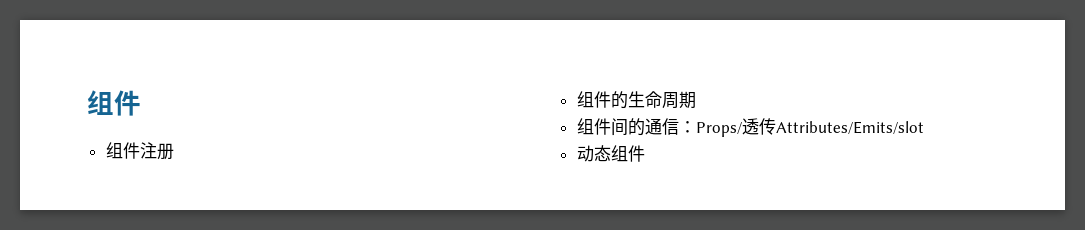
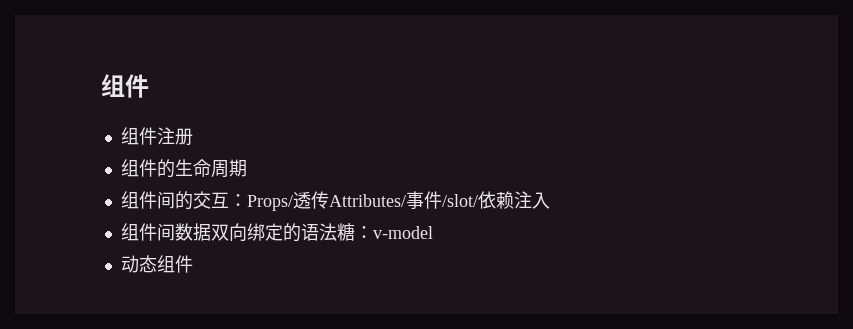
[644,118,679,135] 通信 -> [192,191,229,209] 交互
[775,121,924,134] Attributes/Emits/slot -> [328,191,550,209] [120,223,433,242] Attributes/事件/slot/依赖注入 // 组件间数据双向绑定的语法糖：v-model

